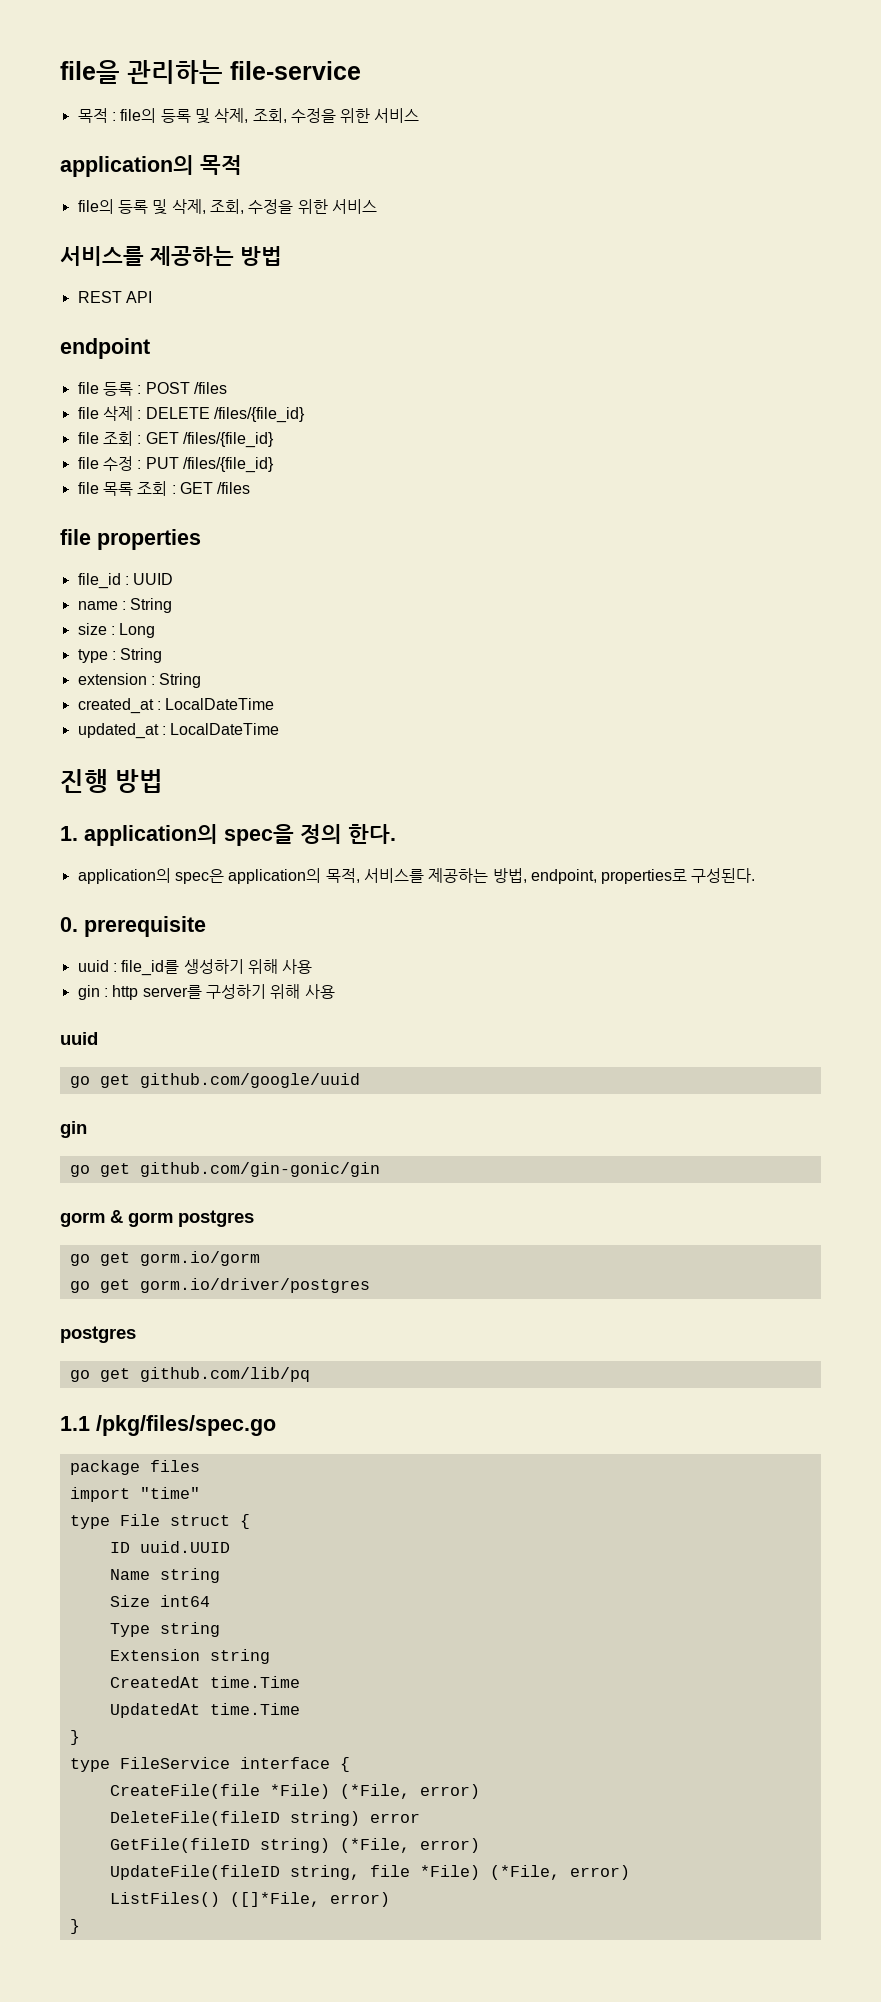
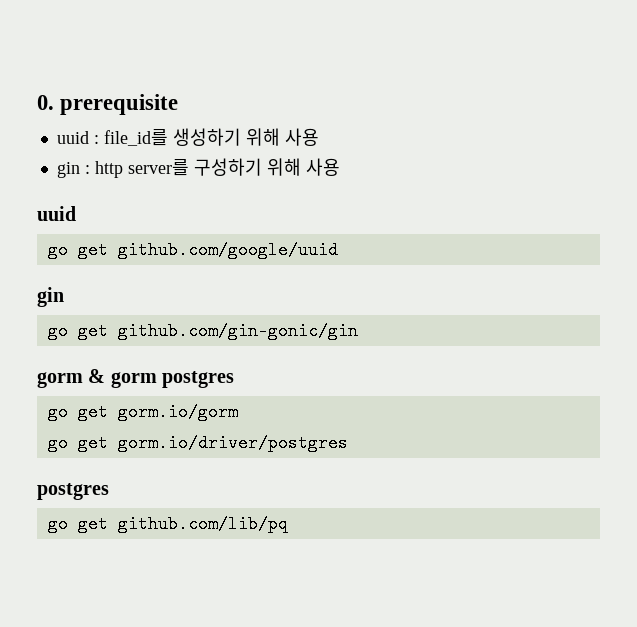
[60,60,361,84] [77,108,420,124] [60,155,242,177] [77,199,377,215] [60,246,282,266] [77,291,152,303] [60,338,150,359] [77,382,227,396] [77,406,305,423] [77,431,274,448] [77,456,274,473] [77,481,251,496] [60,529,201,550] [77,573,174,589] [77,598,173,613] [77,623,156,638] [77,648,163,663] [77,673,202,688] [77,698,275,714] [77,723,280,739] [60,769,163,793] [60,824,396,846] [77,868,756,884] file을 관리하는 file-service // 목적 : file의 등록 및 삭제, 조회, 수정을 위한 서비스 // application의 목적 // file의 등록 및 삭제, 조회, 수정을 위한 서비스 // 서비스를 제공하는 방법 // REST API // endpoint // file 등록 : POST /files // file 삭제 : DELETE /files/{file_id} // file 조회 : GET /files/{file_id} // file 수정 : PUT /files/{file_id} // file 목록 조회 : GET /files // file properties // file_id : UUID // name : String // size : Long // type : String // extension : String // created_at : LocalDateTime // updated_at : LocalDateTime // 진행 방법 // 1. application의 spec을 정의 한다. // application의 spec은 application의 목적, 서비스를 제공하는 방법, endpoint, properties로 구성된다. // -> (37, 102) none
[60,1415,276,1436] [69,1460,200,1475] [69,1487,200,1502] [69,1514,250,1529] [109,1541,230,1553] [109,1568,220,1583] [109,1595,210,1607] [109,1622,220,1637] [109,1649,270,1664] [109,1676,300,1688] [109,1703,300,1718] [69,1730,80,1745] [69,1757,350,1772] [109,1784,480,1799] [109,1811,420,1826] [109,1838,480,1853] [109,1865,630,1880] [109,1892,390,1907] [69,1919,80,1934] // 1.1 /pkg/files/spec.go // package files // import "time" // type File struct { // ID uuid.UUID // Name string // Size int64 // Type string // Extension string // CreatedAt time.Time // UpdatedAt time.Time // } // type FileService interface { // CreateFile(file *File) (*File, error) // DeleteFile(fileID string) error // GetFile(fileID string) (*File, error) // UpdateFile(fileID string, file *File) (*File, error) // ListFiles() ([]*File, error) // } -> (288, 524) none

